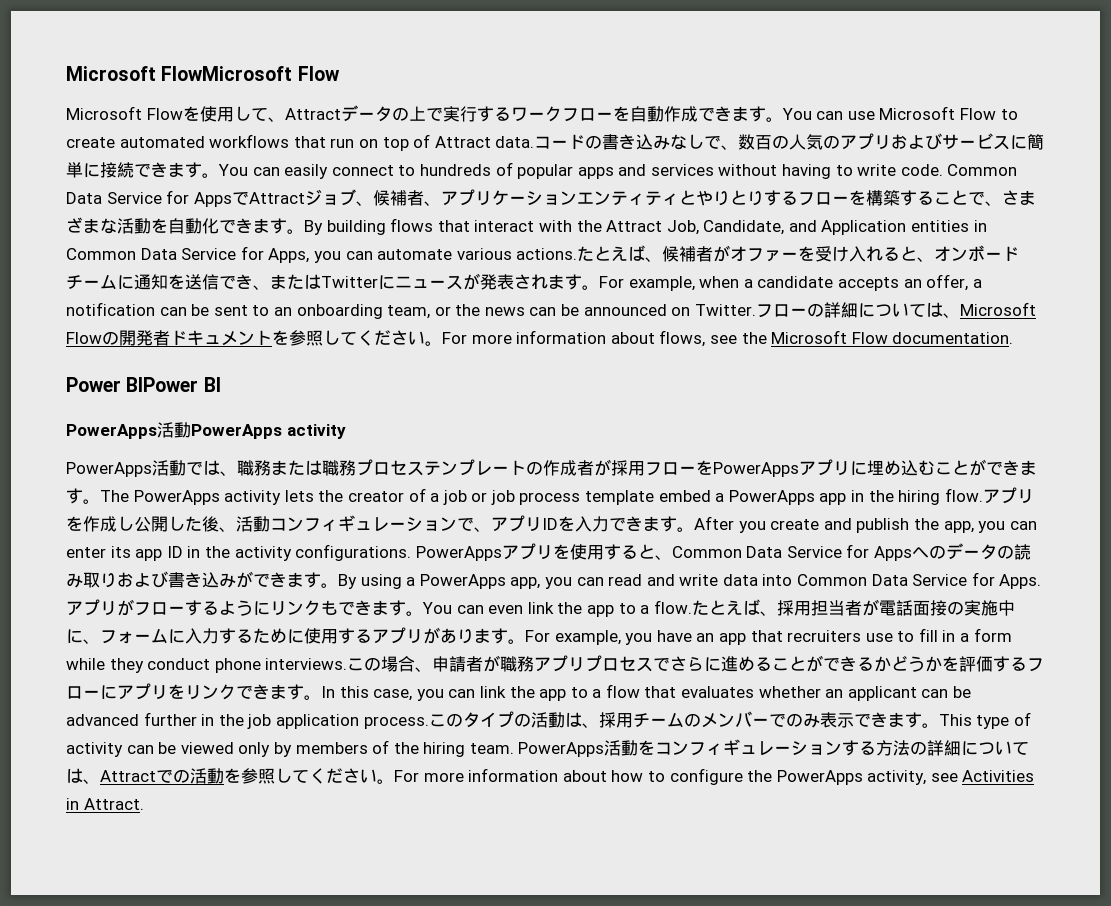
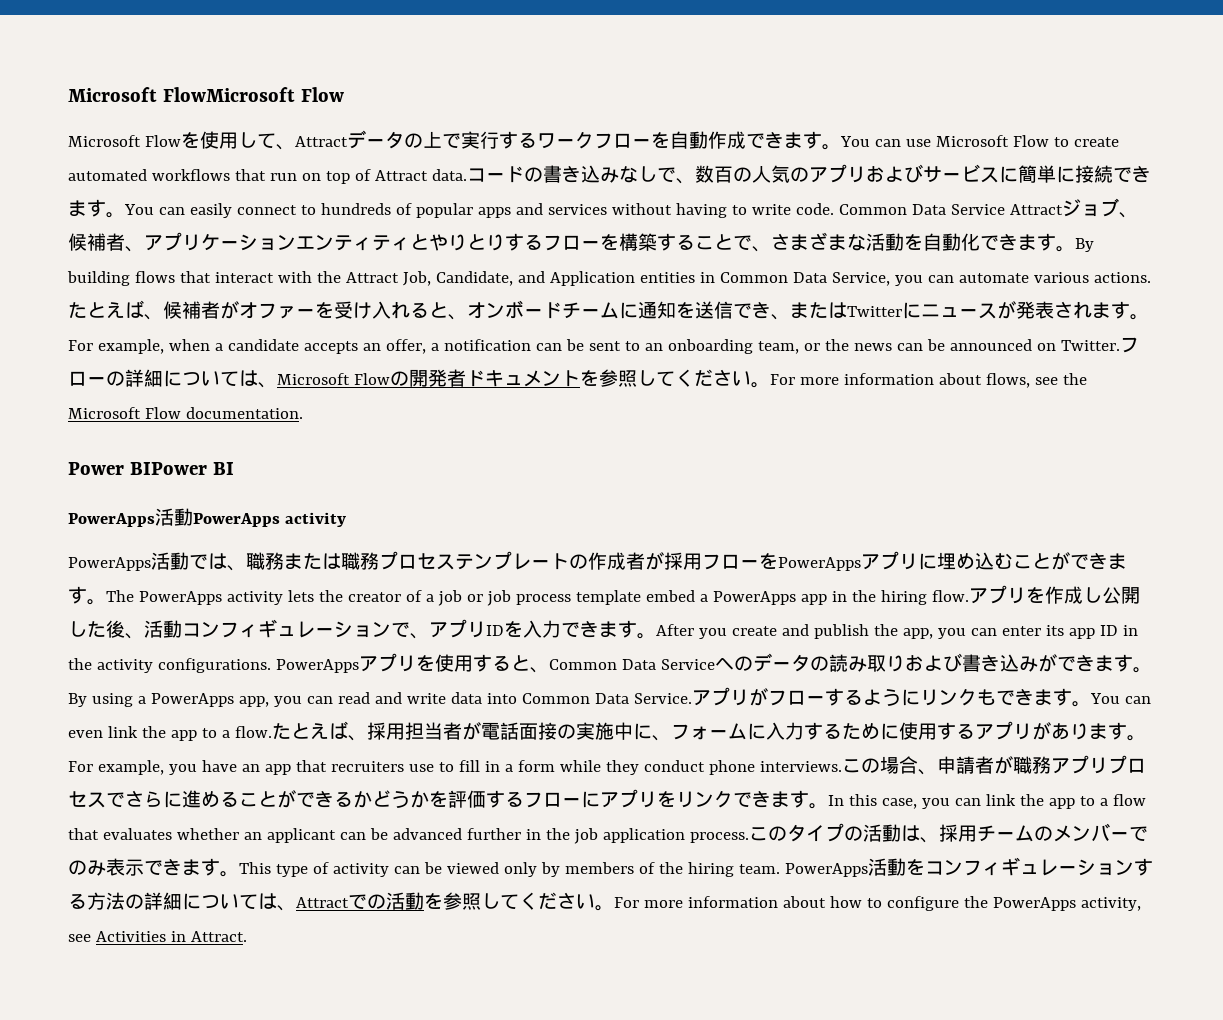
[166,190,249,207] for Appsで -> (1005, 209) none
[181,246,310,263] Service for Apps, -> [831,272,890,286] Service,
[846,544,913,561] for Apps -> (715, 664) none
[912,572,1042,589] Service for Apps. -> [633,693,692,704] Service.

